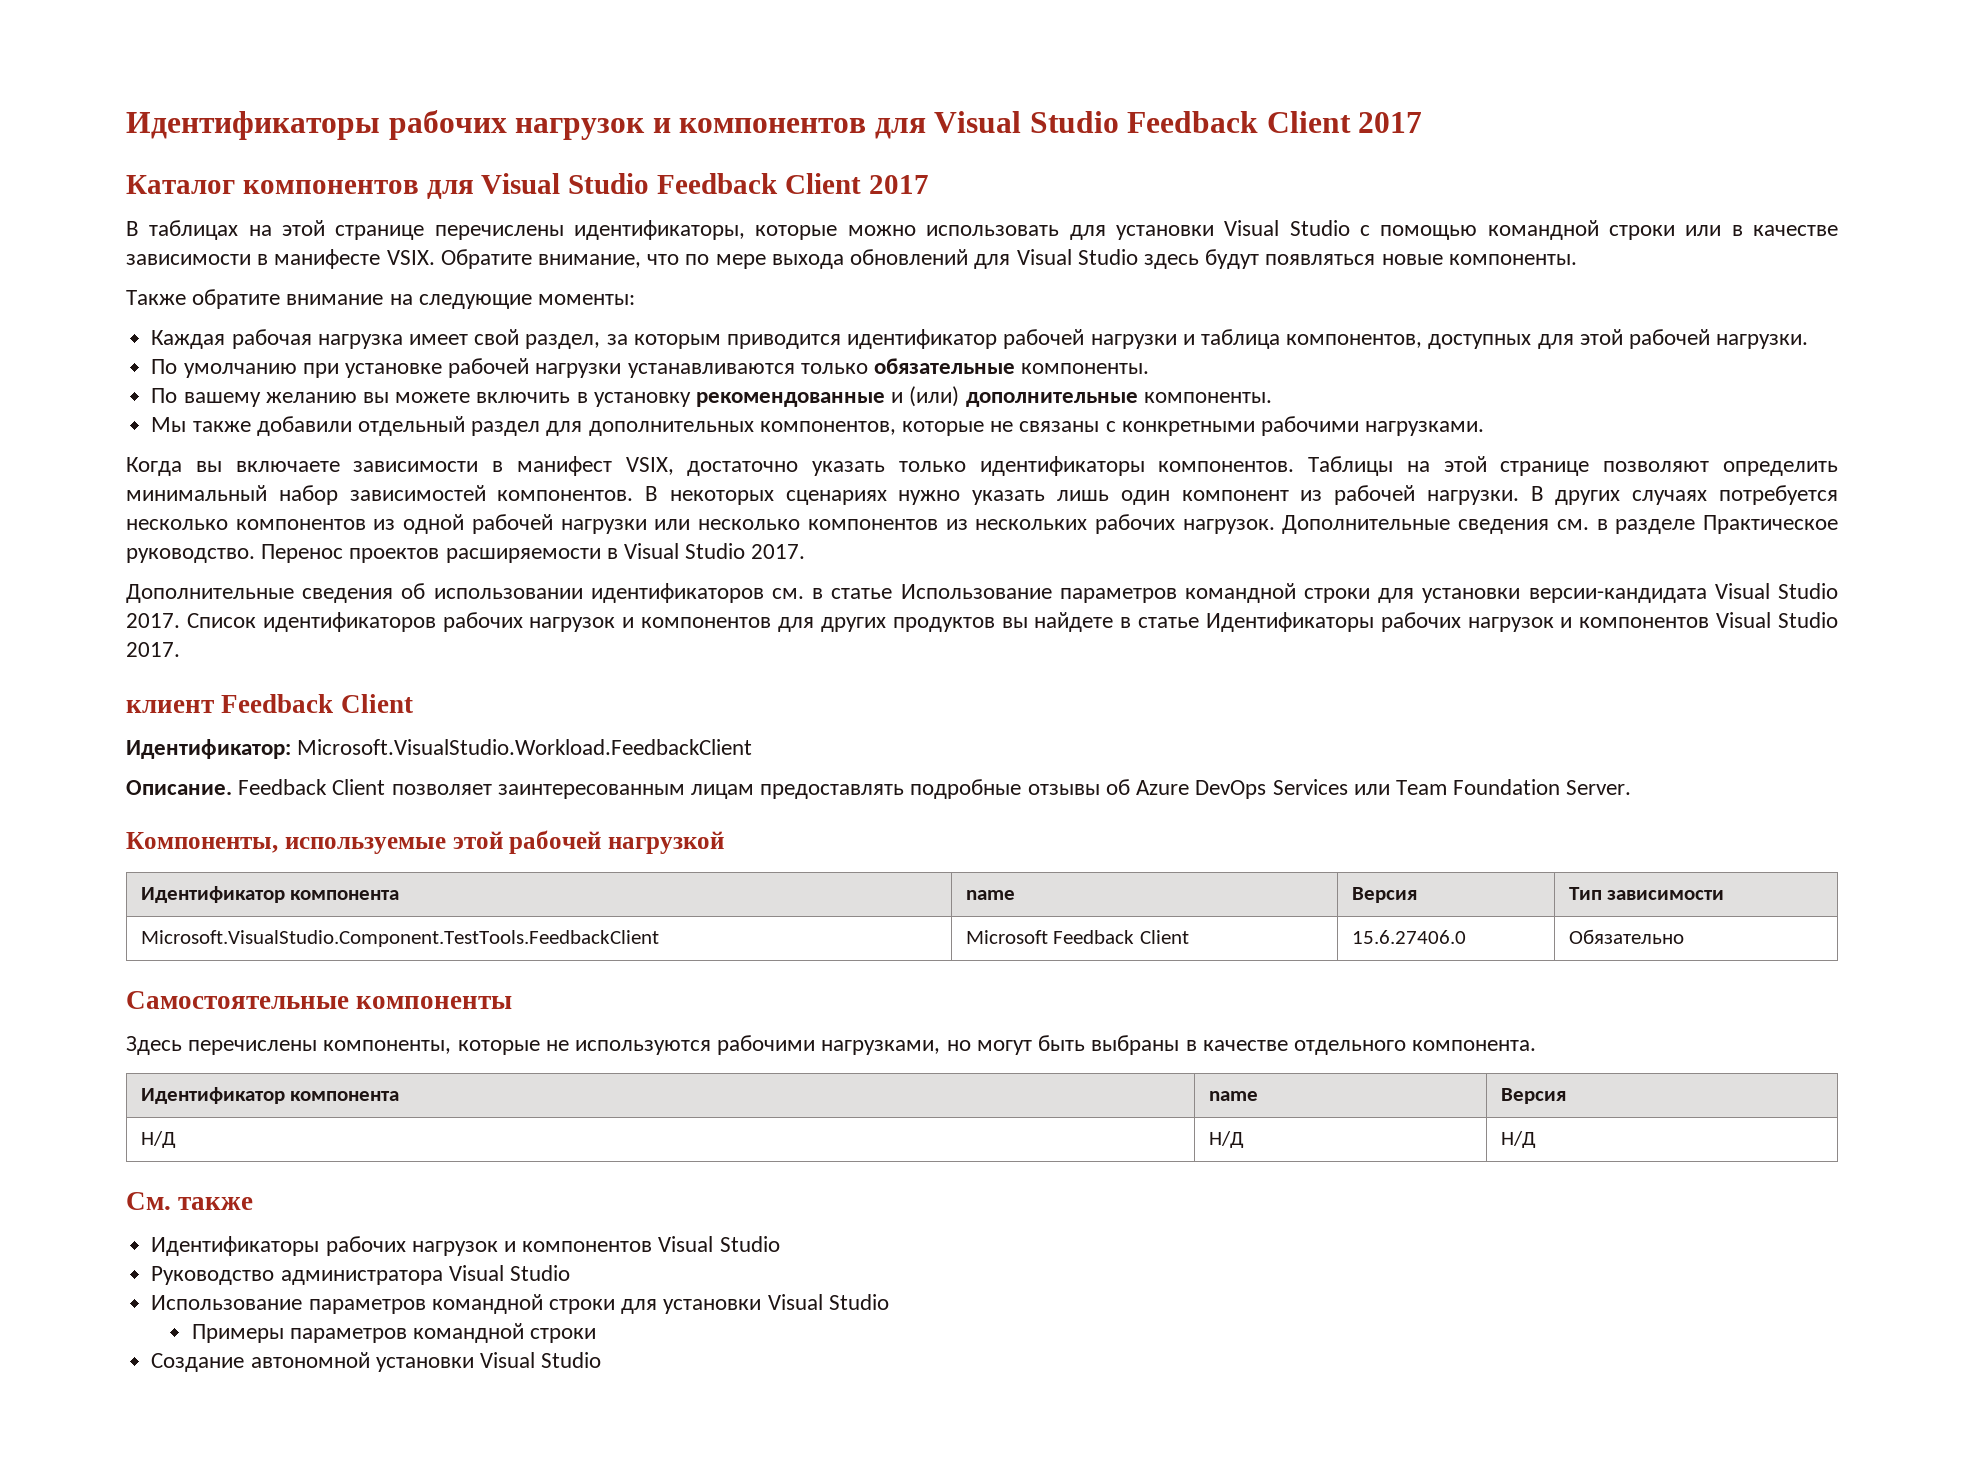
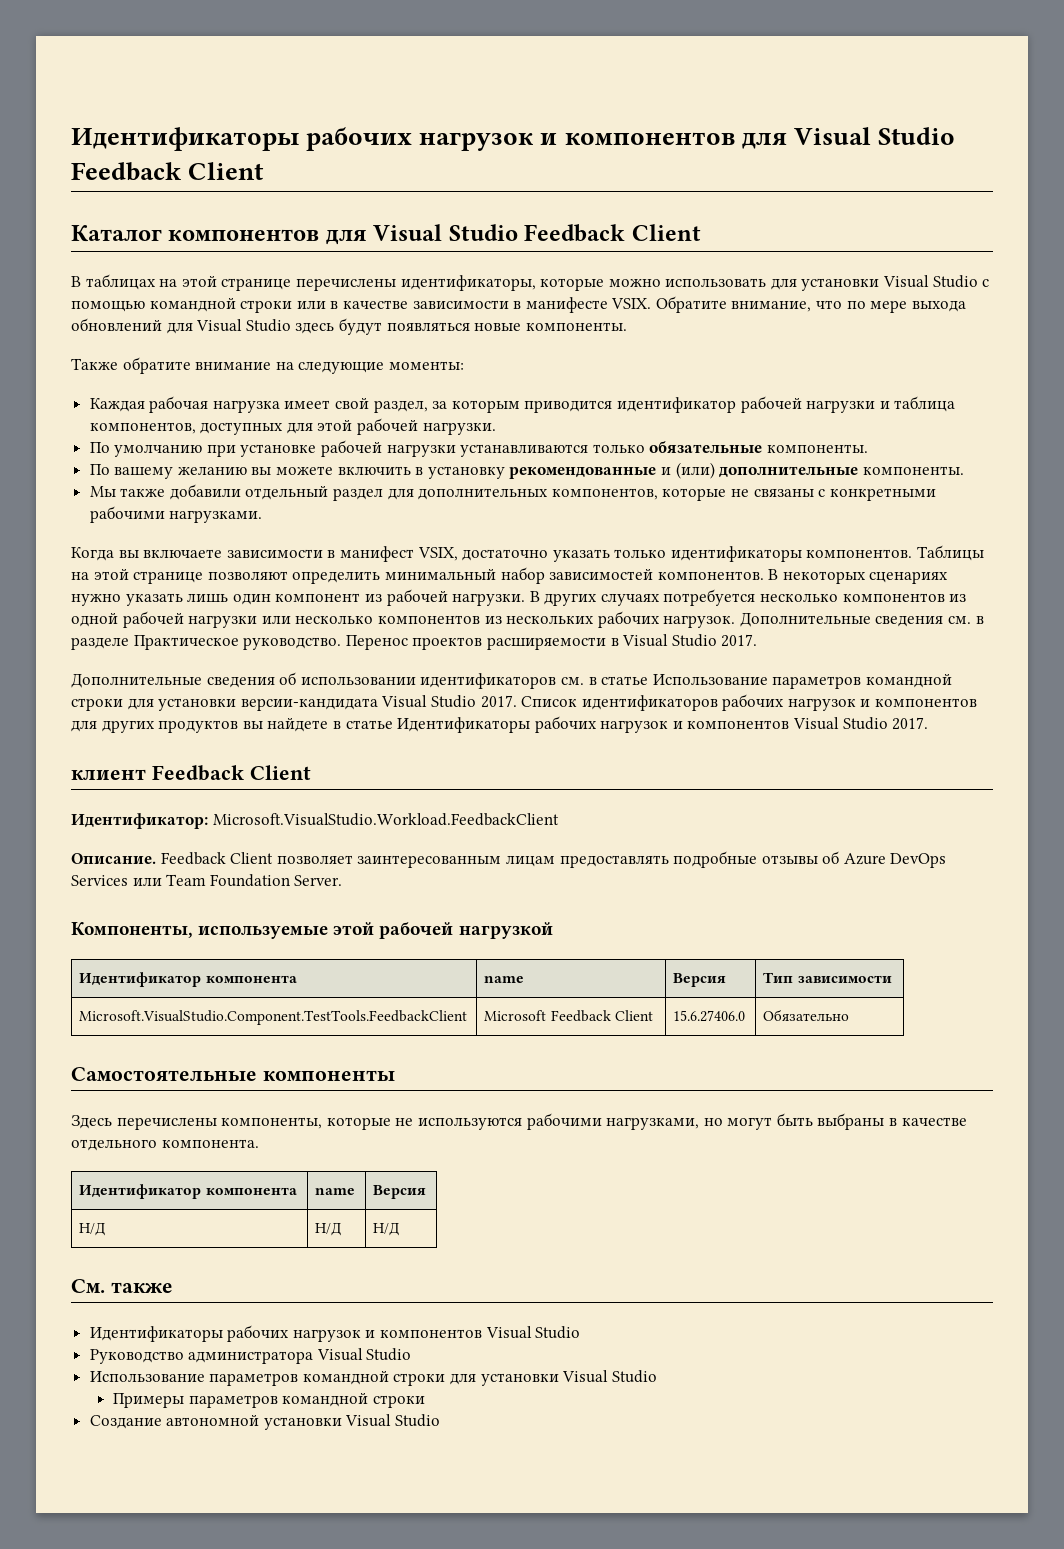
[1358,112,1423,133] 2017 -> (265, 171) none
[868,175,929,194] 2017 -> (701, 232) none

